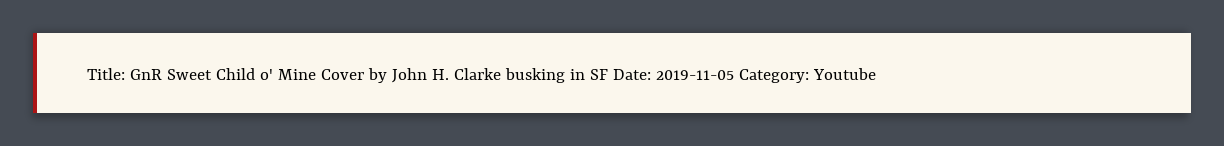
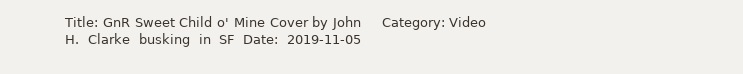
[812,68,876,80] Youtube -> [449,16,486,27] Video

